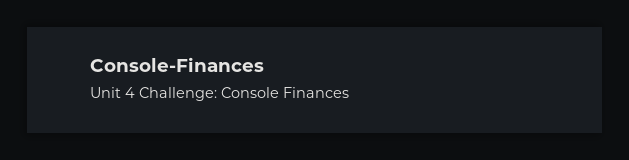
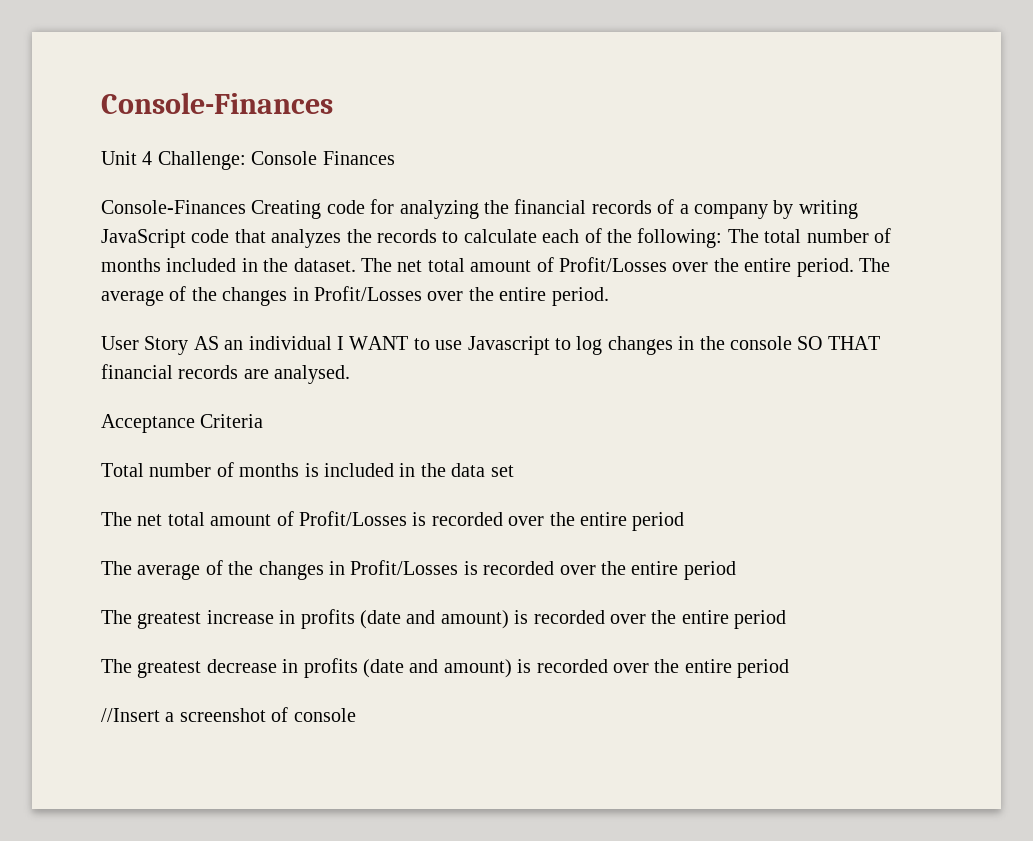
(349, 92) none -> [101,199,858,219] [101,228,891,248] [101,257,890,277] [101,286,609,306] [101,336,880,355] [101,364,351,384] [101,414,264,433] [101,462,514,477] [101,511,685,531] [101,560,736,580] [101,609,787,629] [101,658,790,678] [101,707,356,722] // Console-Finances Creating code for analyzing the financial records of a company by writing JavaScript code that analyzes the records to calculate each of the following: The total number of months included in the dataset. The net total amount of Profit/Losses over the entire period. The average of the changes in Profit/Losses over the entire period. // User Story AS an individual I WANT to use Javascript to log changes in the console SO THAT financial records are analysed. // Acceptance Criteria // Total number of months is included in the data set // The net total amount of Profit/Losses is recorded over the entire period // The average of the changes in Profit/Losses is recorded over the entire period // The greatest increase in profits (date and amount) is recorded over the entire period // The greatest decrease in profits (date and amount) is recorded over the entire period // //Insert a screenshot of console

